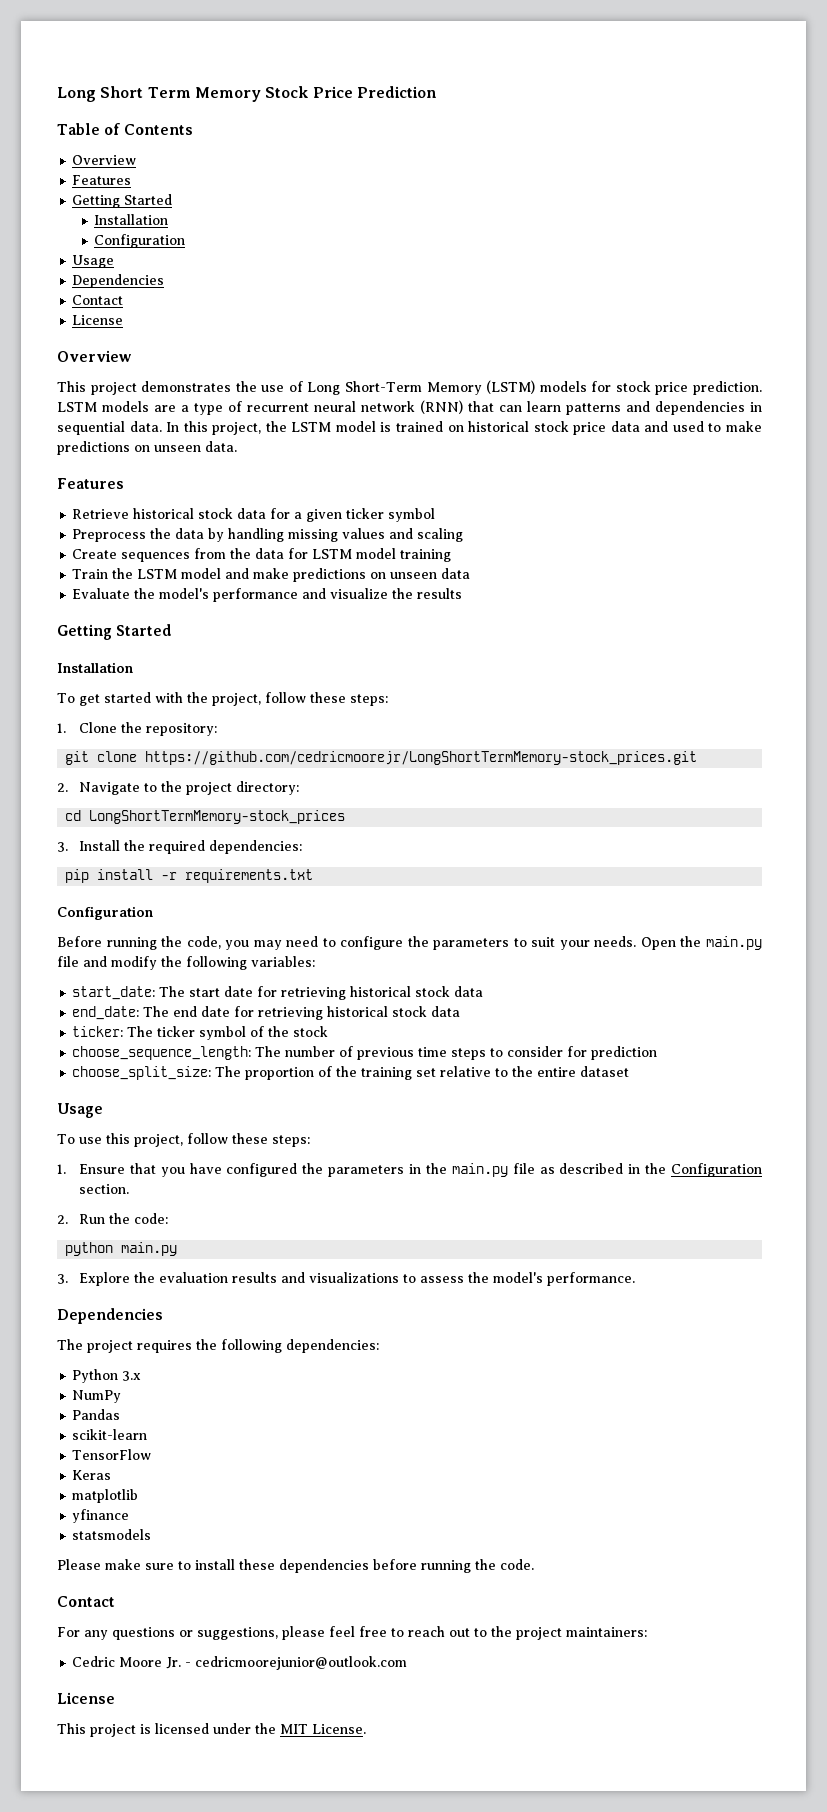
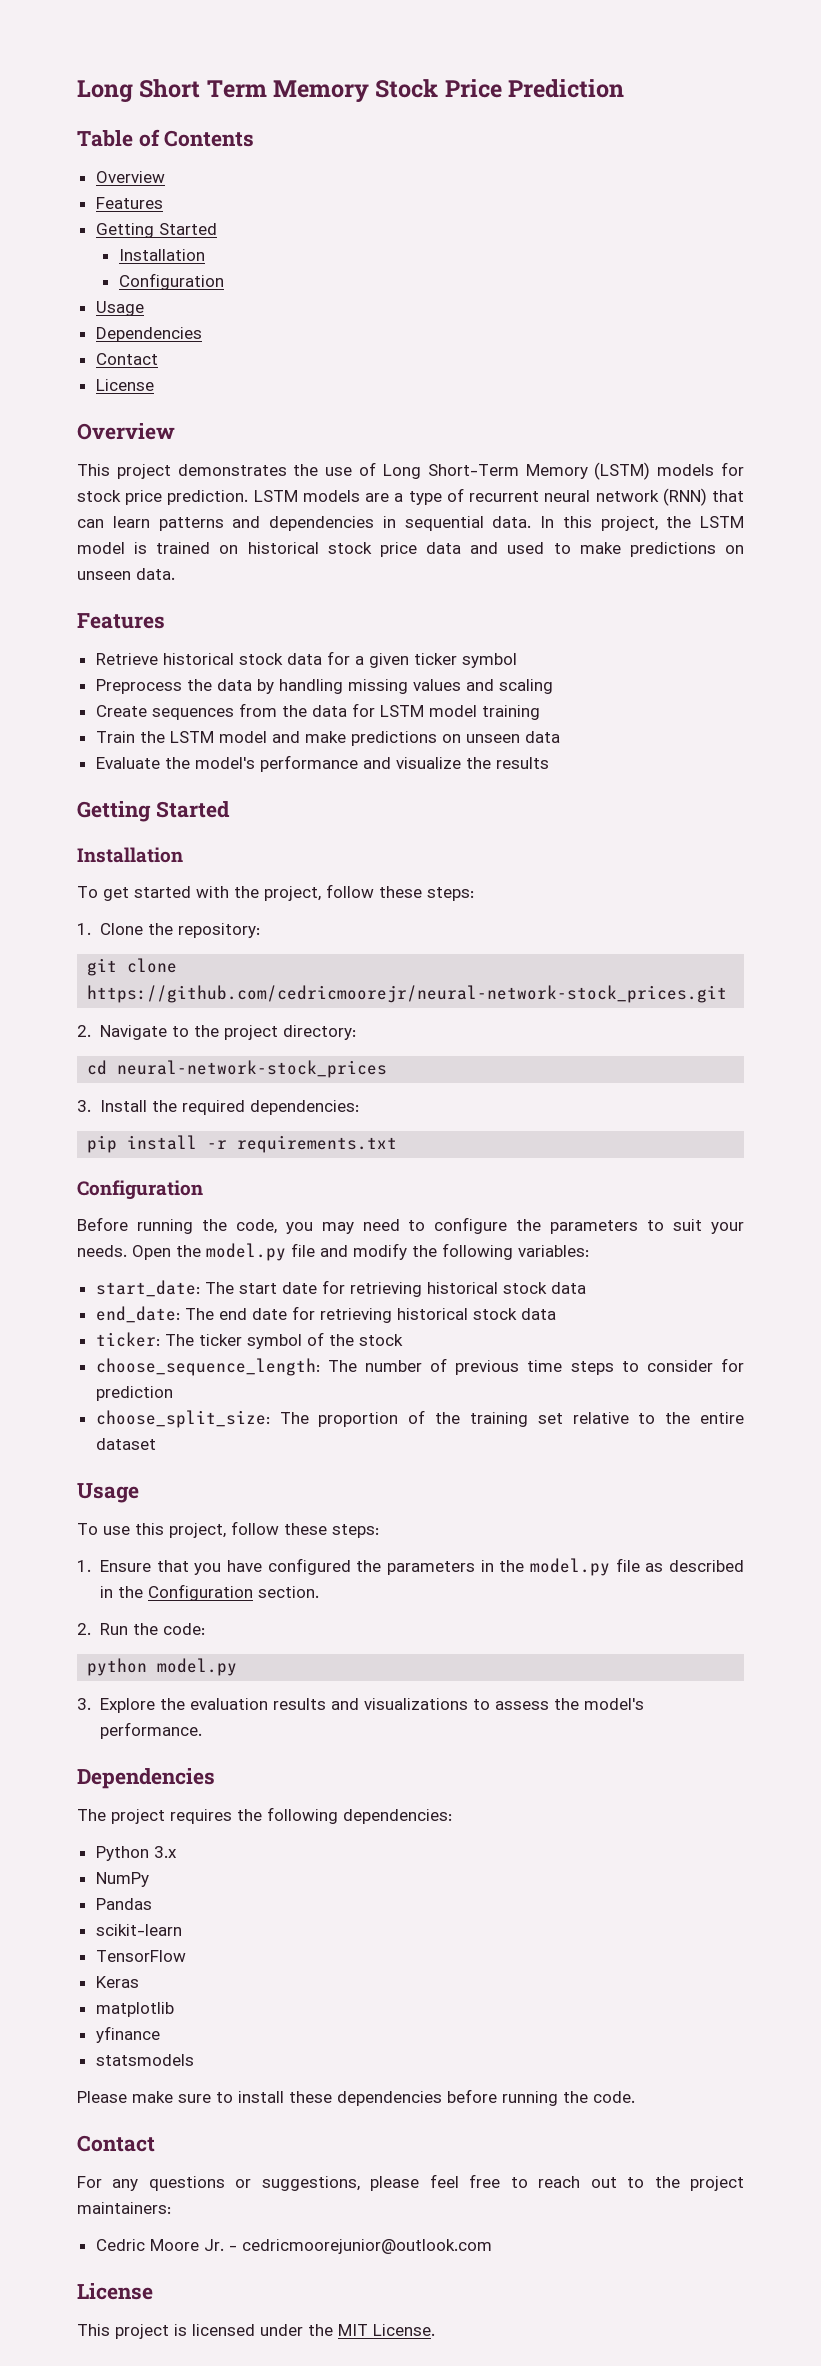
[145,751,698,765] https://github.com/cedricmoorejr/LongShortTermMemory-stock_prices.git -> [87,985,728,1003] https://github.com/cedricmoorejr/neural-network-stock_prices.git
[89,810,346,824] LongShortTermMemory-stock_prices -> [117,1060,388,1078] neural-network-stock_prices
[705,936,762,950] main.py -> [206,1243,286,1261] model.py
[451,1163,508,1177] main.py -> [529,1558,610,1576] model.py
[121,1242,178,1256] main.py -> [157,1658,238,1676] model.py

